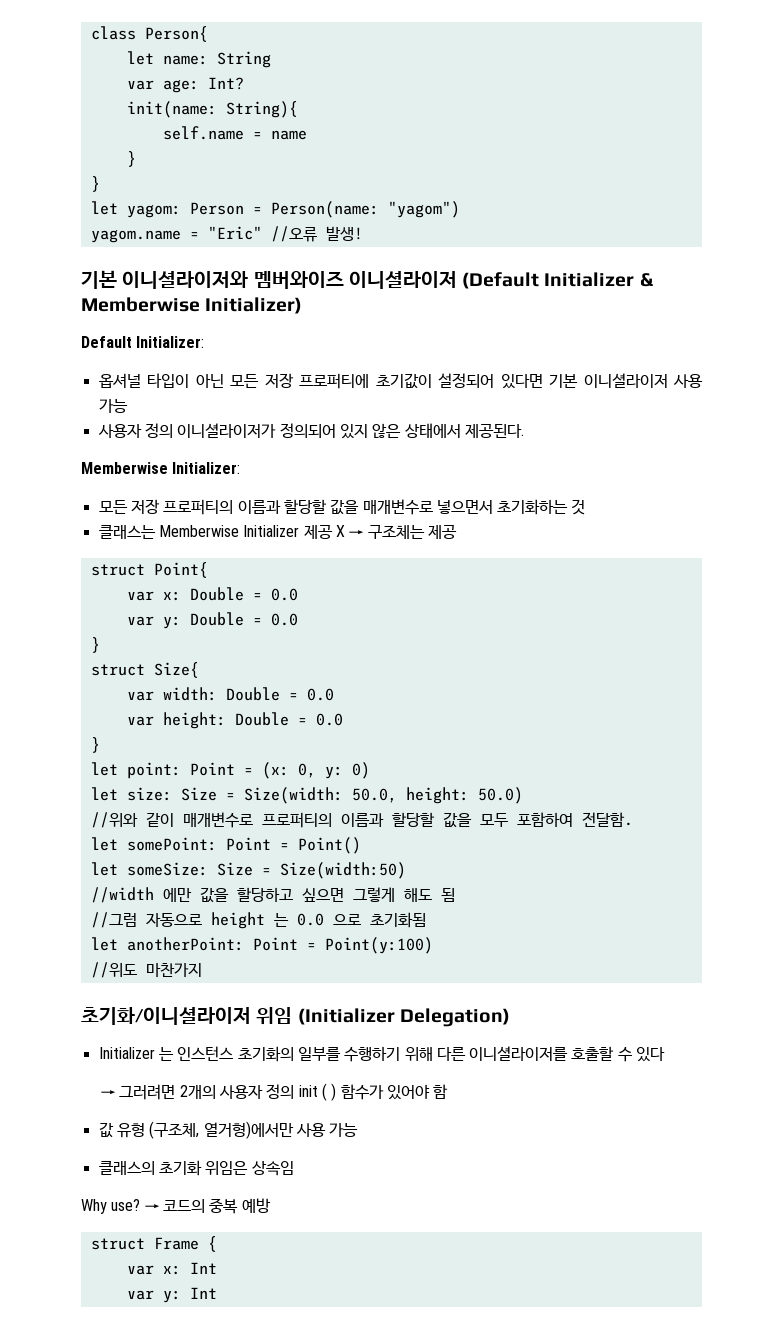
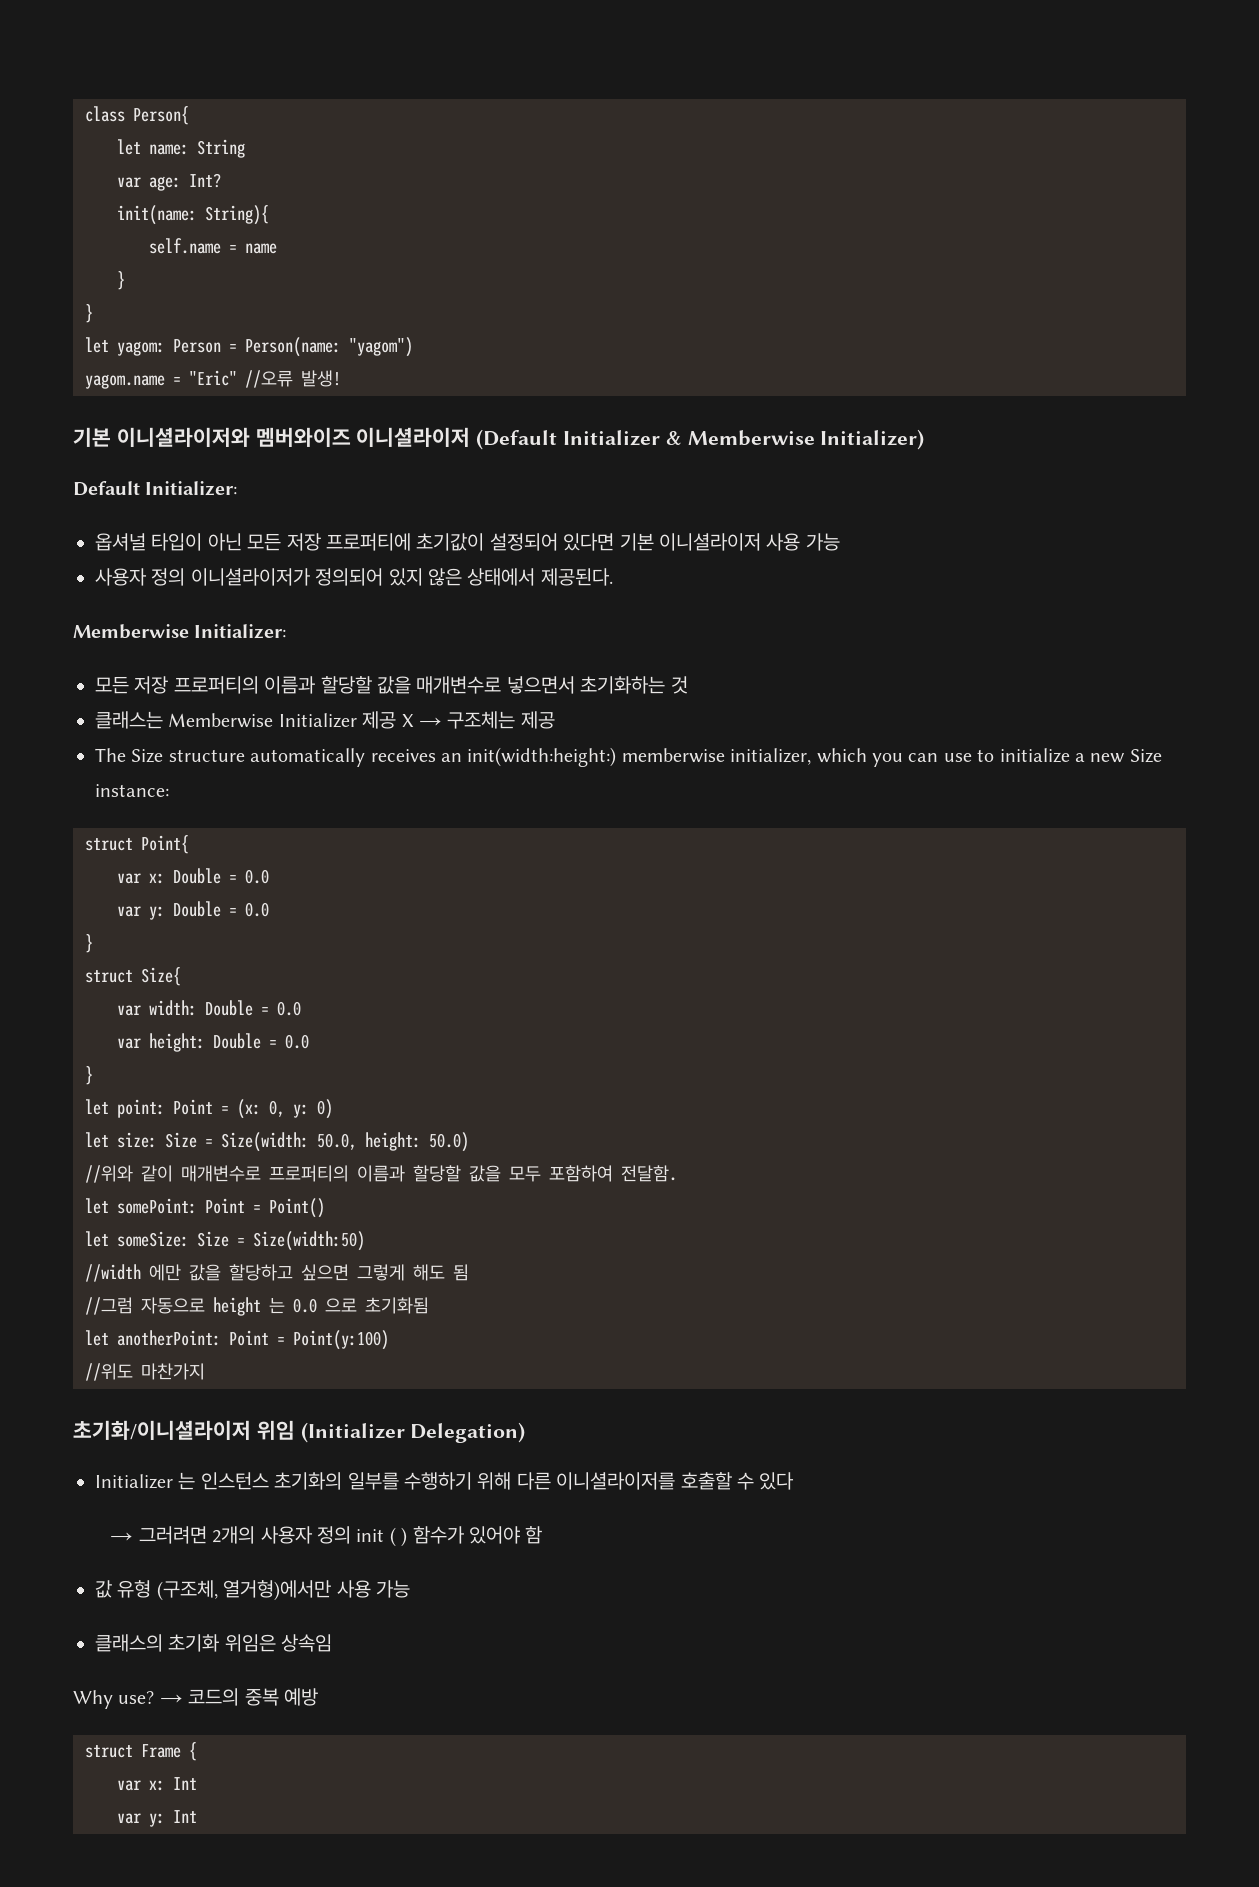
(457, 532) none -> [95,747,1162,767] [95,784,169,797] // The Size structure automatically receives an init(width:height:) memberwise initializer, which you can use to initialize a new Size instance:

